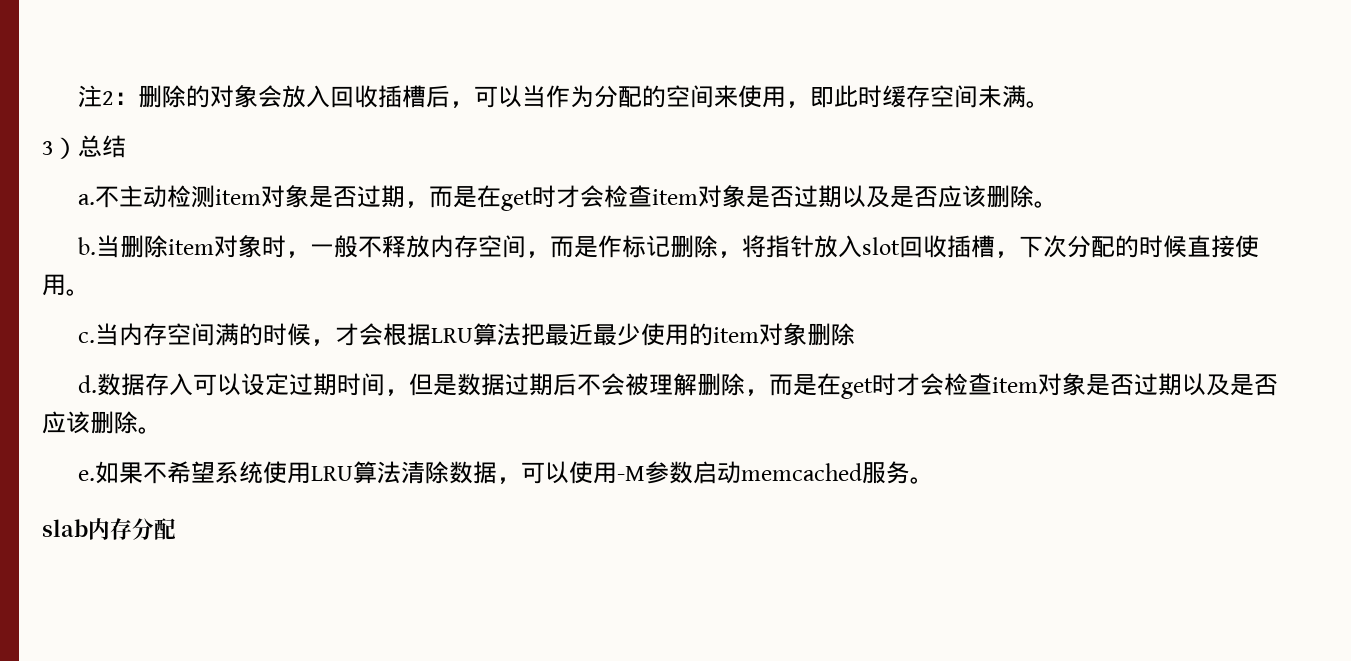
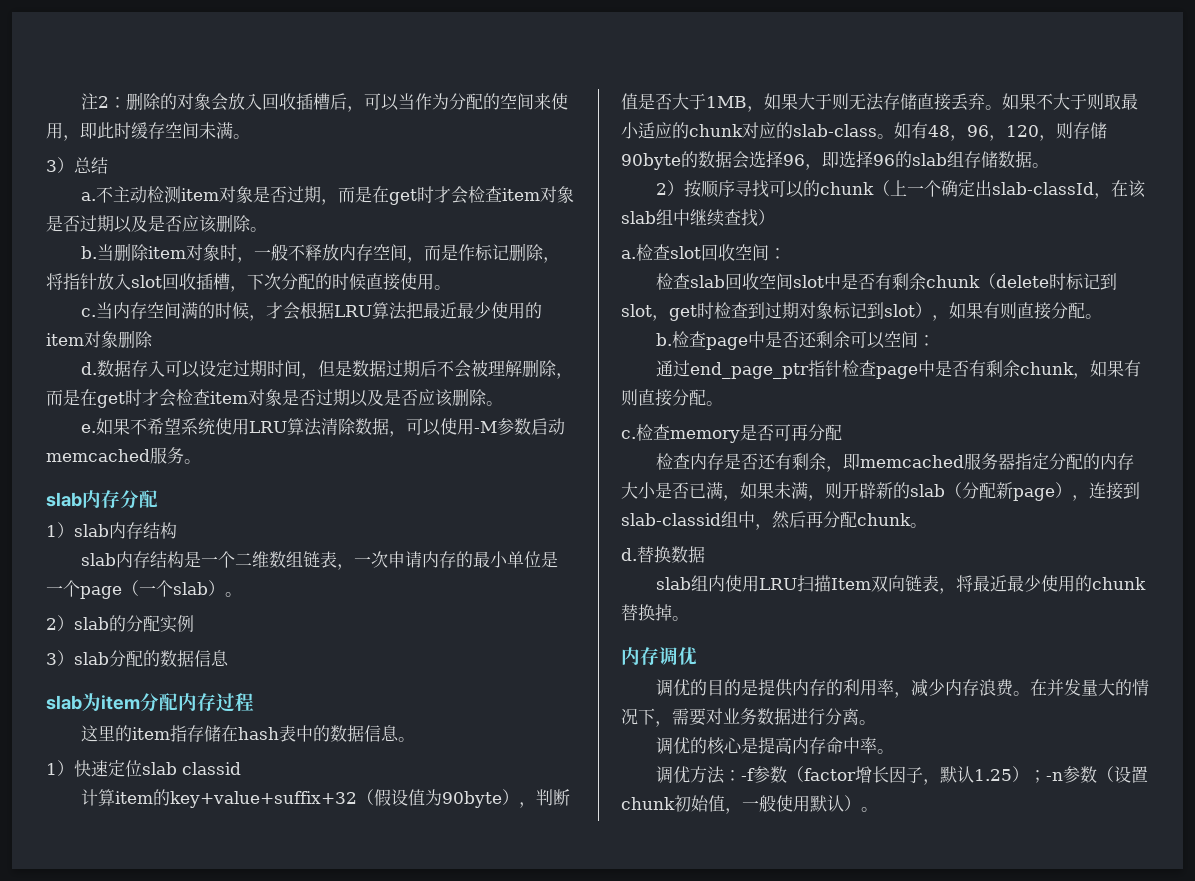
(176, 529) none -> [46,522,177,539] [80,551,558,570] [46,580,242,599] [46,615,194,633] [46,650,229,667] [46,693,254,712] [80,725,415,742] [46,760,241,777] [80,789,570,808] [621,93,1138,112] [621,122,1107,141] [621,150,1049,170] [655,180,1146,199] [621,209,775,227] [621,244,786,261] [655,273,1117,290] [621,302,1102,321] [655,331,935,350] [655,360,1141,379] [621,389,723,407] [621,424,842,443] [655,453,1134,472] [621,482,1140,501] [621,511,927,530] [621,546,705,563] [655,575,1146,594] [621,604,689,621] [621,647,697,665] [655,679,1149,698] [621,708,876,727] [655,737,894,755] [655,766,1148,785] [621,795,878,814] // 1）slab内存结构 // slab内存结构是一个二维数组链表，一次申请内存的最小单位是一个page（一个slab）。 // 2）slab的分配实例 // 3）slab分配的数据信息 // slab为item分配内存过程 // 这里的item指存储在hash表中的数据信息。 // 1）快速定位slab classid // 计算item的key+value+suffix+32（假设值为90byte），判断值是否大于1MB，如果大于则无法存储直接丢弃。如果不大于则取最小适应的chunk对应的slab-class。如有48，96，120，则存储90byte的数据会选择96，即选择96的slab组存储数据。 // 2）按顺序寻找可以的chunk（上一个确定出slab-classId，在该slab组中继续查找） // a.检查slot回收空间： // 检查slab回收空间slot中是否有剩余chunk（delete时标记到slot，get时检查到过期对象标记到slot），如果有则直接分配。 // b.检查page中是否还剩余可以空间： // 通过end_page_ptr指针检查page中是否有剩余chunk，如果有则直接分配。 // c.检查memory是否可再分配 // 检查内存是否还有剩余，即memcached服务器指定分配的内存大小是否已满，如果未满，则开辟新的slab（分配新page），连接到slab-classid组中，然后再分配chunk。 // d.替换数据 // slab组内使用LRU扫描Item双向链表，将最近最少使用的chunk替换掉。 // 内存调优 // 调优的目的是提供内存的利用率，减少内存浪费。在并发量大的情况下，需要对业务数据进行分离。 // 调优的核心是提高内存命中率。 // 调优方法：-f参数（factor增长因子，默认1.25）；-n参数（设置chunk初始值，一般使用默认）。

